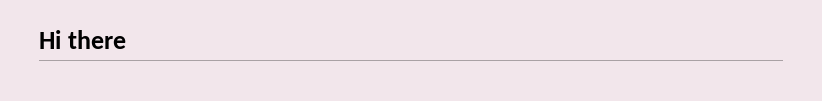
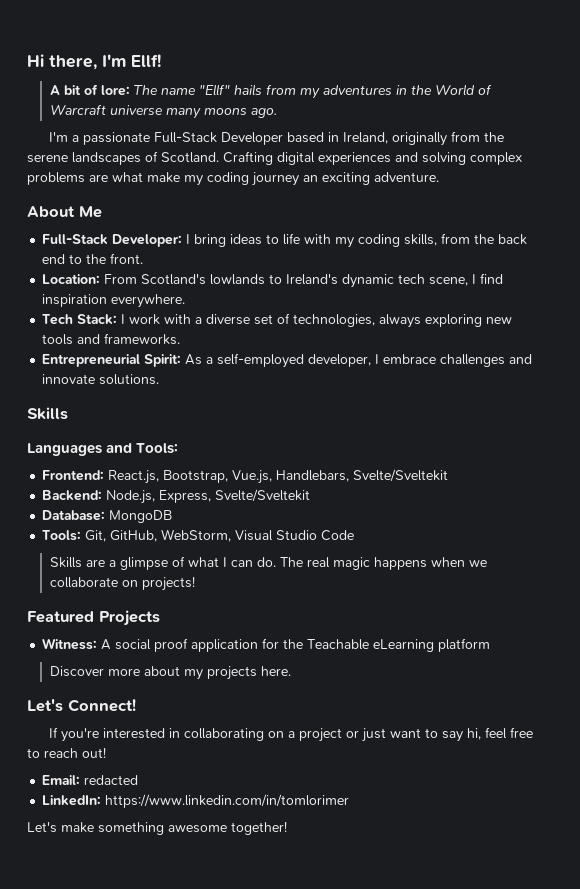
[68,30,127,49] there -> [49,54,161,70] [49,84,492,99] [49,104,277,119] [48,131,504,146] [27,151,522,165] [27,172,439,186] [27,206,102,218] [42,233,528,248] [42,253,144,264] [42,273,504,288] [42,294,186,308] [42,313,513,328] [42,333,181,345] [42,353,533,368] [42,374,160,385] [27,407,68,420] [27,443,179,456] [42,469,449,484] [42,489,311,504] [42,510,173,523] [42,529,355,542] [49,556,487,570] [49,576,195,591] [27,610,160,626] [42,638,491,652] [49,666,291,680] [27,699,136,712] [48,727,533,742] [27,747,106,758] [42,775,139,785] [42,794,350,808] [27,821,287,835] there, I'm Ellf! // A bit of lore: The name "Ellf" hails from my adventures in the World of Warcraft universe many moons ago. // I'm a passionate Full-Stack Developer based in Ireland, originally from the serene landscapes of Scotland. Crafting digital experiences and solving complex problems are what make my coding journey an exciting adventure. // About Me // Full-Stack Developer: I bring ideas to life with my coding skills, from the back end to the front. // Location: From Scotland's lowlands to Ireland's dynamic tech scene, I find inspiration everywhere. // Tech Stack: I work with a diverse set of technologies, always exploring new tools and frameworks. // Entrepreneurial Spirit: As a self-employed developer, I embrace challenges and innovate solutions. // Skills // Languages and Tools: // Frontend: React.js, Bootstrap, Vue.js, Handlebars, Svelte/Sveltekit // Backend: Node.js, Express, Svelte/Sveltekit // Database: MongoDB // Tools: Git, GitHub, WebStorm, Visual Studio Code // Skills are a glimpse of what I can do. The real magic happens when we collaborate on projects! // Featured Projects // Witness: A social proof application for the Teachable eLearning platform // Discover more about my projects here. // Let's Connect! // If you're interested in collaborating on a project or just want to say hi, feel free to reach out! // Email: redacted // LinkedIn: https://www.linkedin.com/in/tomlorimer // Let's make something awesome together!

